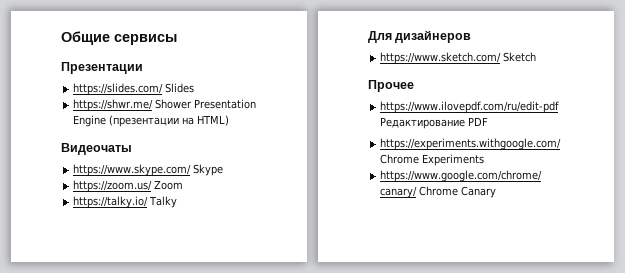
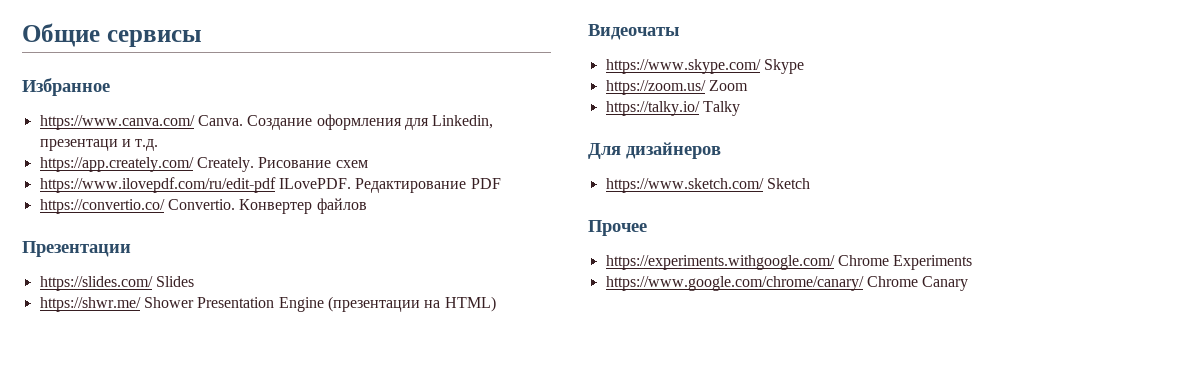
(177, 39) none -> [22,78,110,96] [39,114,494,130] [39,139,159,151] [39,157,368,172] [39,177,501,193] [39,198,367,214] // Избранное // https://www.canva.com/ Canva. Создание оформления для Linkedin, презентаци и т.д. // https://app.creately.com/ Creately. Рисование схем // https://www.ilovepdf.com/ru/edit-pdf ILovePDF. Редактирование PDF // https://convertio.co/ Convertio. Конвертер файлов
[380,101,560,113] [380,117,489,129] // https://www.ilovepdf.com/ru/edit-pdf Редактирование PDF -> (647, 228) none

